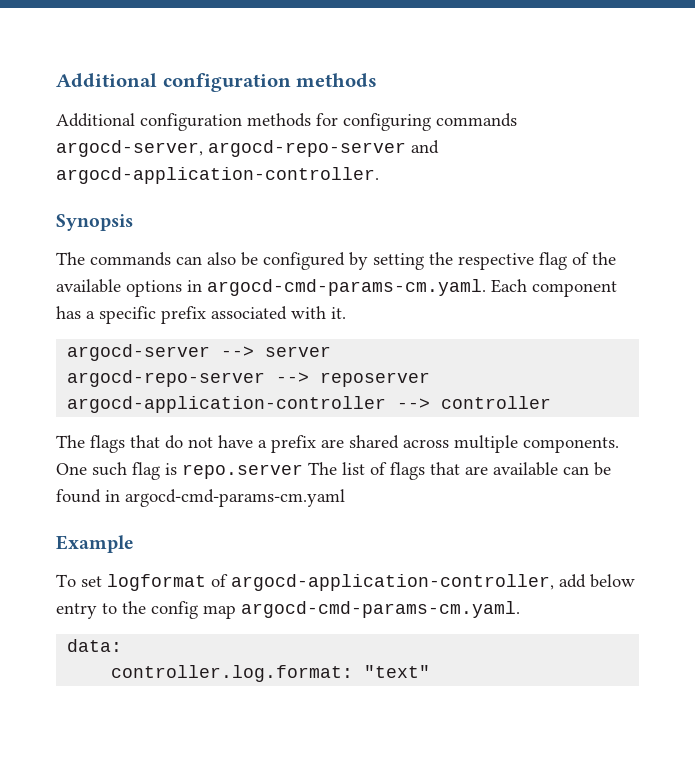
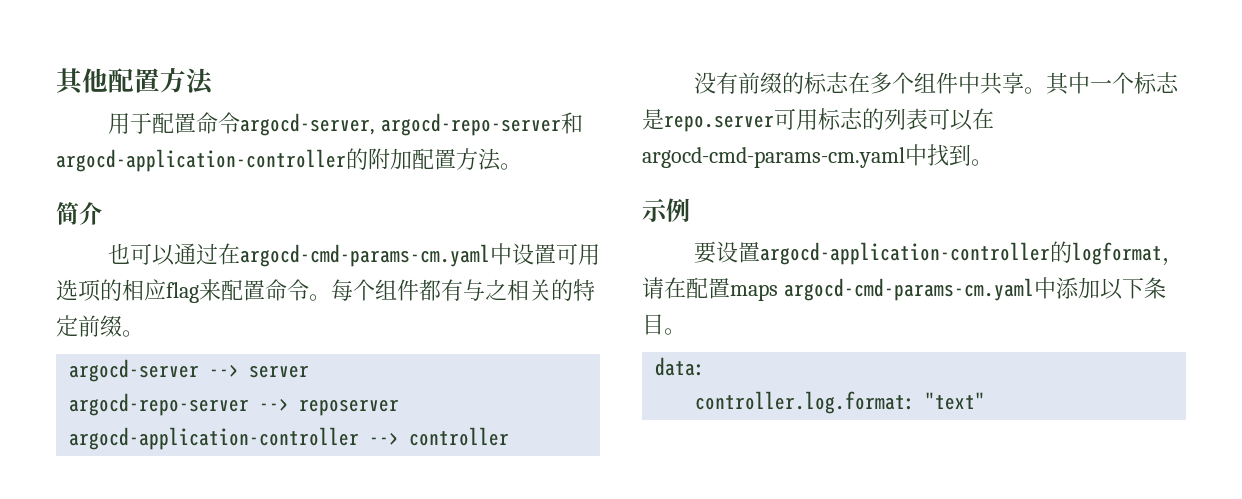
[56,73,378,92] [56,113,517,131] [56,140,439,157] [56,167,379,184] [56,214,133,231] [56,252,616,270] [56,279,617,297] [56,306,346,324] Additional configuration methods // Additional configuration methods for configuring commands argocd-server, argocd-repo-server and argocd-application-controller. // Synopsis // The commands can also be configured by setting the respective flag of the available options in argocd-cmd-params-cm.yaml. Each component has a specific prefix associated with it. -> [56,68,214,95] [107,112,583,136] [56,148,522,172] [56,202,102,225] [107,243,600,267] [56,279,595,303] [56,315,144,337] 其他配置方法 // 用于配置命令argocd-server, argocd-repo-server和argocd-application-controller的附加配置方法。 // 简介 // 也可以通过在argocd-cmd-params-cm.yaml中设置可用选项的相应flag来配置命令。每个组件都有与之相关的特定前缀。
[56,435,619,453] [56,462,611,480] [56,489,345,507] [56,535,134,553] [56,574,635,591] [56,601,520,619] The flags that do not have a prefix are shared across multiple components. One such flag is repo.server The list of flags that are available can be found in argocd-cmd-params-cm.yaml // Example // To set logformat of argocd-application-controller, add below entry to the config map argocd-cmd-params-cm.yaml. -> [693,72,1179,95] [642,108,994,132] [642,144,993,168] [642,198,690,222] [693,241,1184,266] [642,277,1166,301] [642,314,686,335] 没有前缀的标志在多个组件中共享。其中一个标志是repo.server可用标志的列表可以在argocd-cmd-params-cm.yaml中找到。 // 示例 // 要设置argocd-application-controller的logformat，请在配置maps argocd-cmd-params-cm.yaml中添加以下条目。

